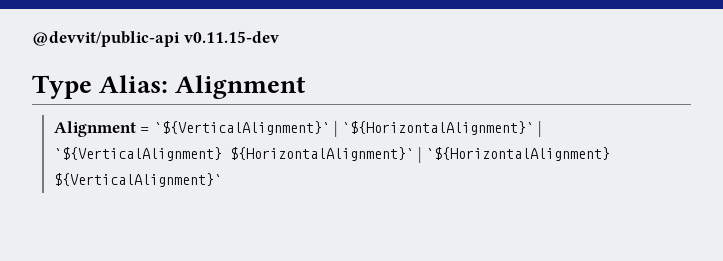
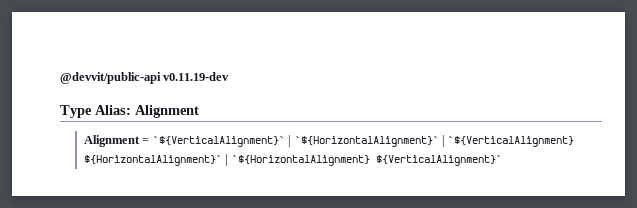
[183,31,279,43] v0.11.15-dev -> [163,72,230,81] v0.11.19-dev

